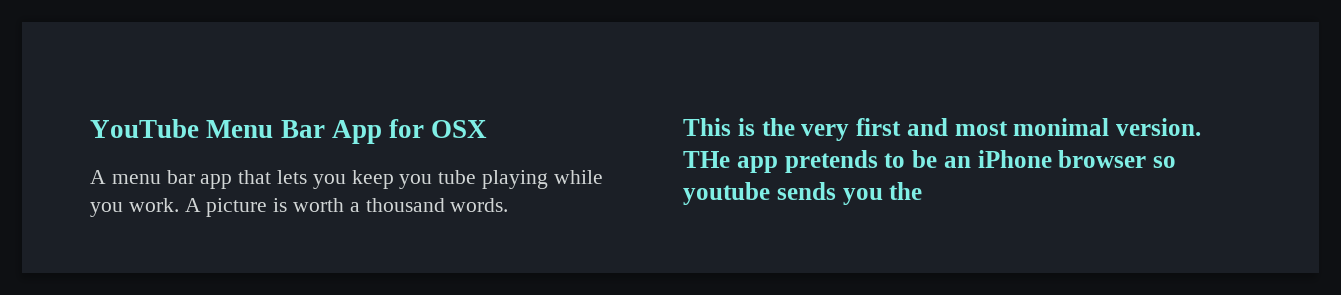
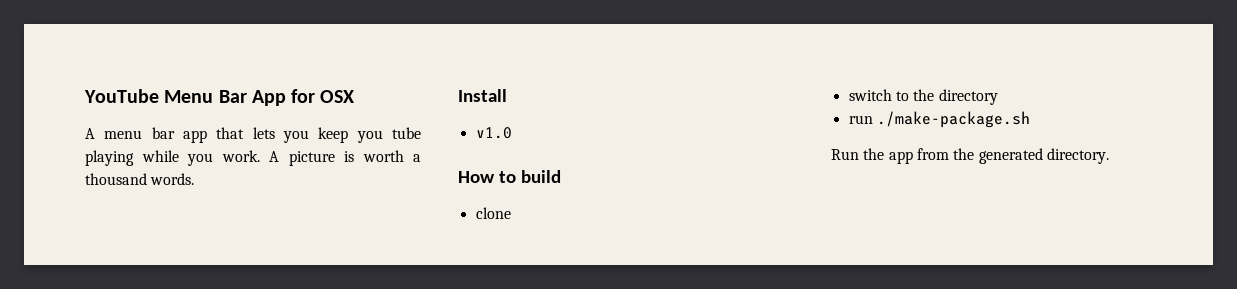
[683,118,1201,141] [683,150,1176,173] [683,182,923,205] This is the very first and most monimal version. THe app pretends to be an iPhone browser so youtube sends you the -> [458,89,507,102] [475,127,512,139] [458,170,561,183] [475,207,511,219] [848,89,998,105] [848,111,1030,128] [831,148,1109,164] Install // v1.0 // How to build // clone // switch to the directory // run ./make-package.sh // Run the app from the generated directory.

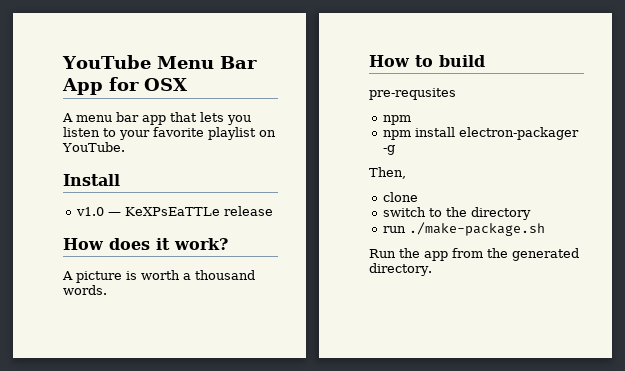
[318,127,421,143] [85,150,260,166] keep you tube playing while you work. -> [63,127,276,140] [62,142,125,152] [63,174,120,186] [75,206,273,216] [63,238,228,250] listen to your favorite playlist on YouTube. // Install // v1.0 — KeXPsEaTTLe release // How does it work? //
[458,89,507,102] [475,127,512,139] // Install // v1.0 -> (107, 290) none
(561, 176) none -> [369,88,456,100] [382,115,411,125] [382,127,579,140] [382,145,395,155] [369,167,406,179] // pre-requsites // npm // npm install electron-packager -g // Then,

